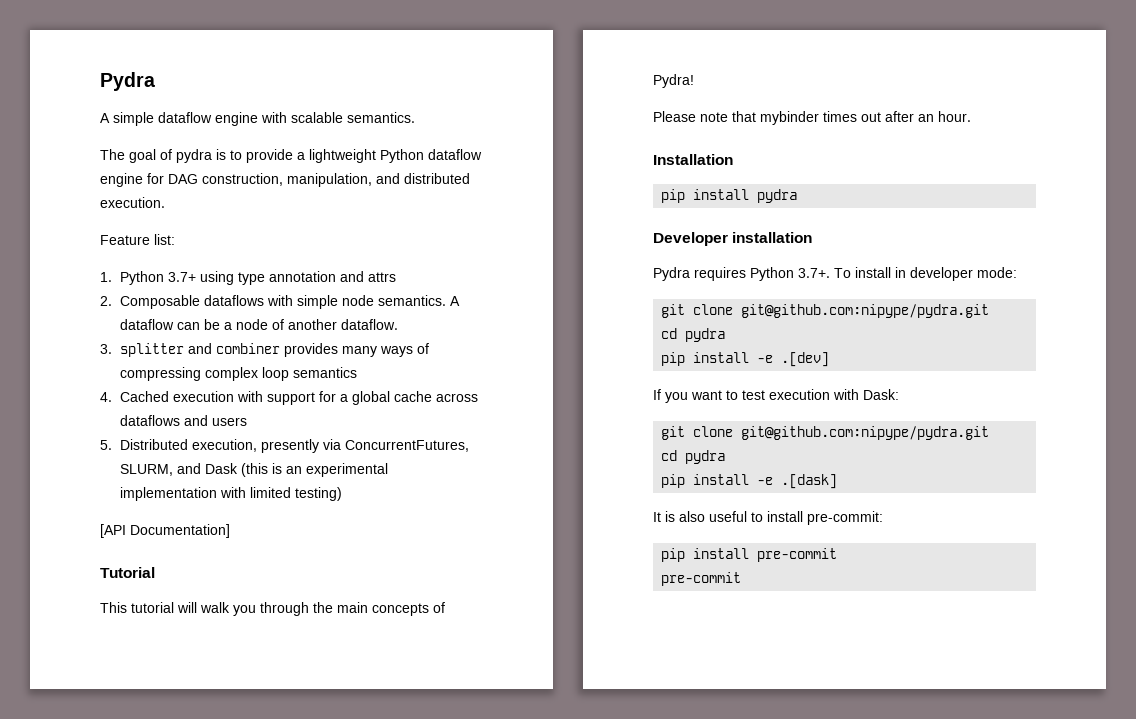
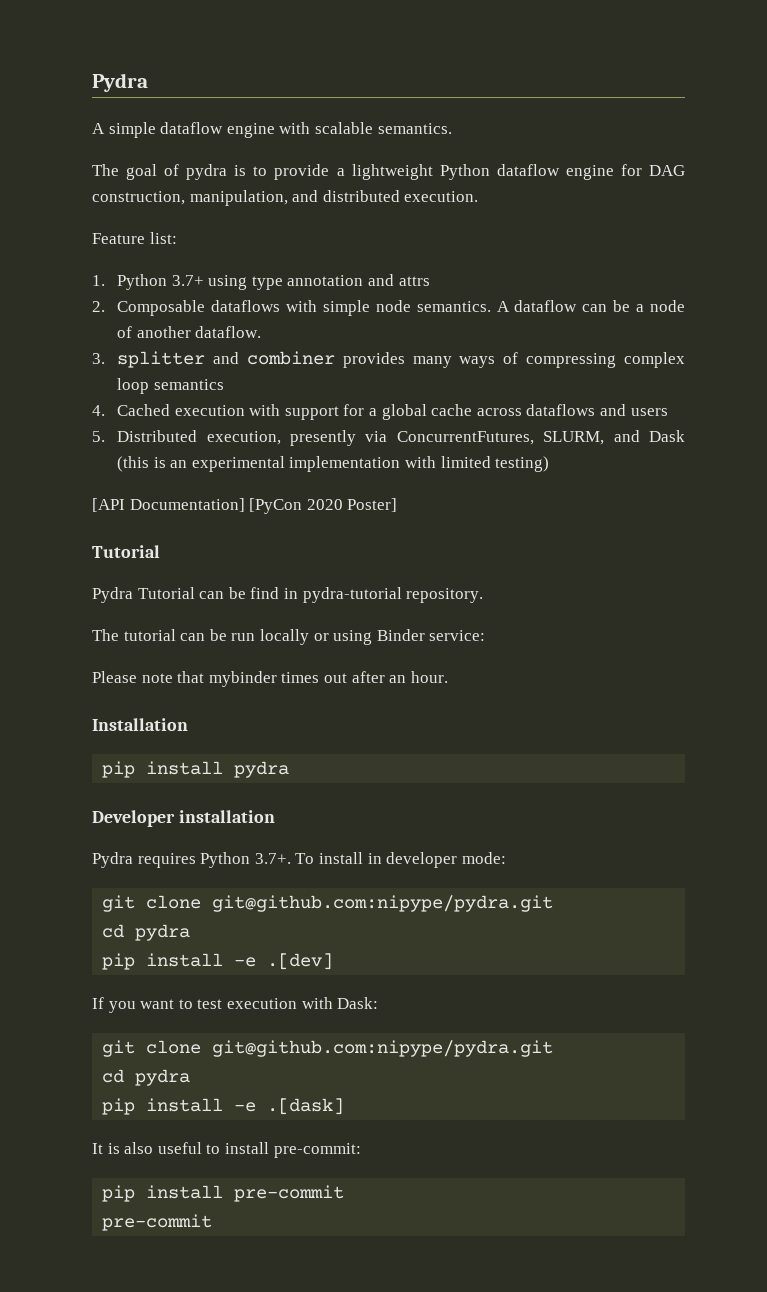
[100,567,155,578] [100,602,445,616] [653,74,694,88] // Tutorial // This tutorial will walk you through the main concepts of Pydra! -> [249,498,398,514] [92,545,160,558] [92,587,484,603] [92,629,486,645] [PyCon 2020 Poster] // Tutorial // Pydra Tutorial can be find in pydra-tutorial repository. // The tutorial can be run locally or using Binder service:

